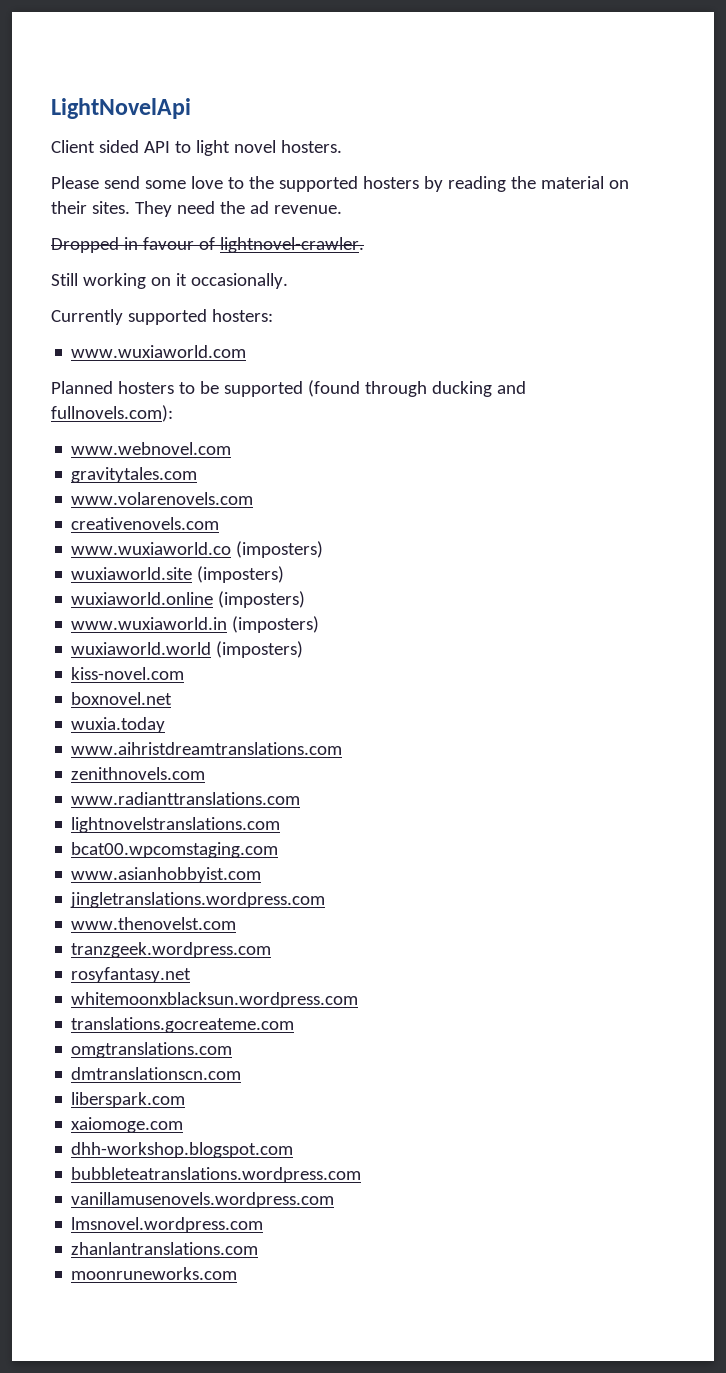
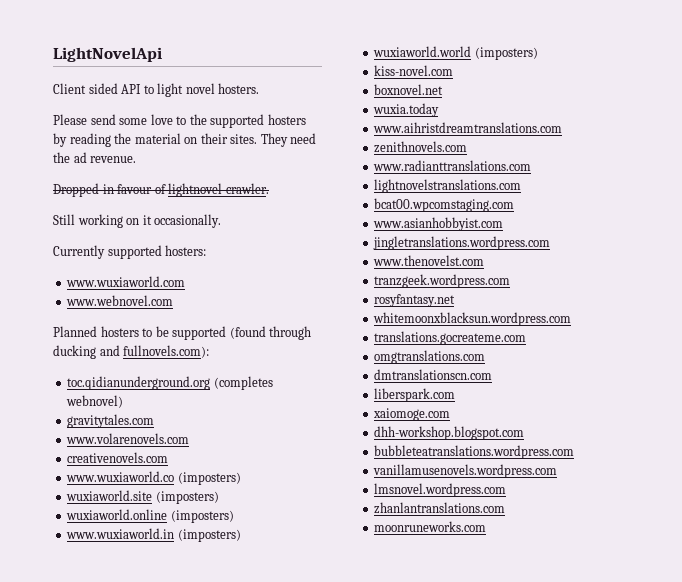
(247, 351) none -> [66,295,174,306] // www.webnovel.com
[71,442,232,455] www.webnovel.com -> [67,376,273,390] [66,395,124,408] toc.qidianunderground.org (completes webnovel)

